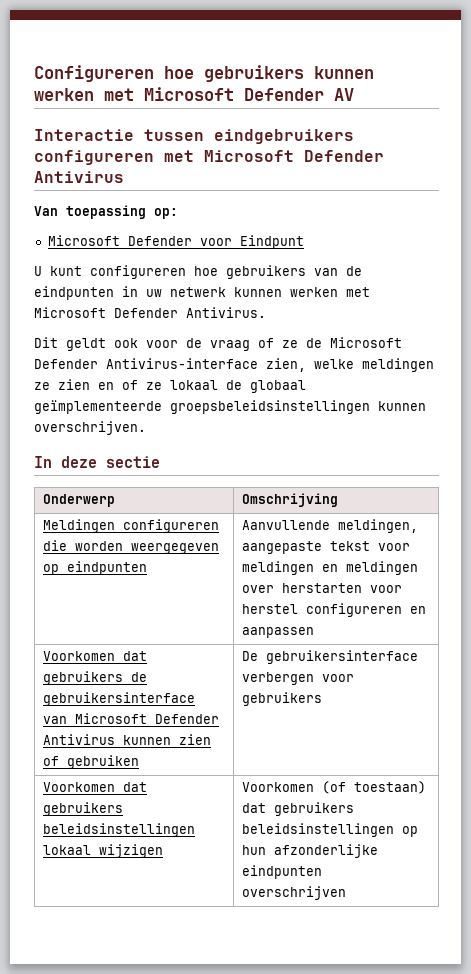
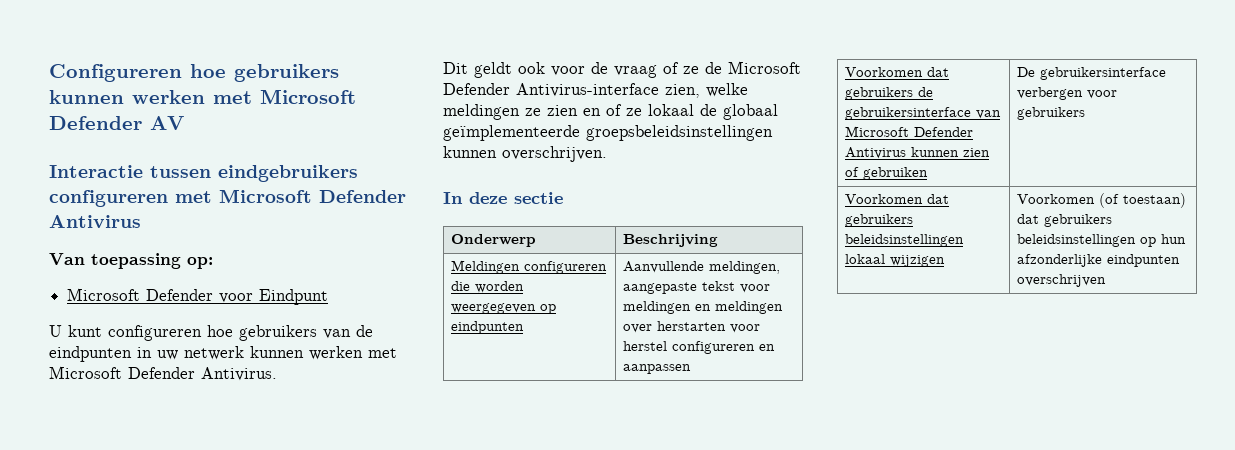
[242,493,339,507] Omschrijving -> [623,234,719,247] Beschrijving

